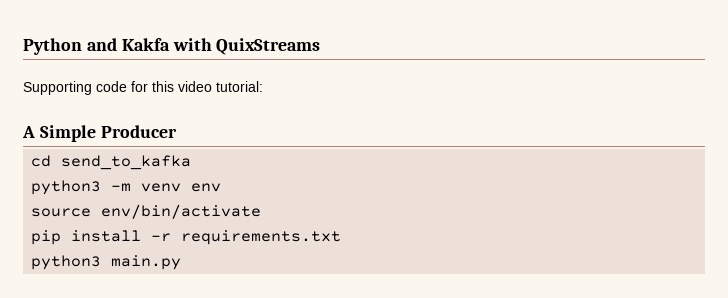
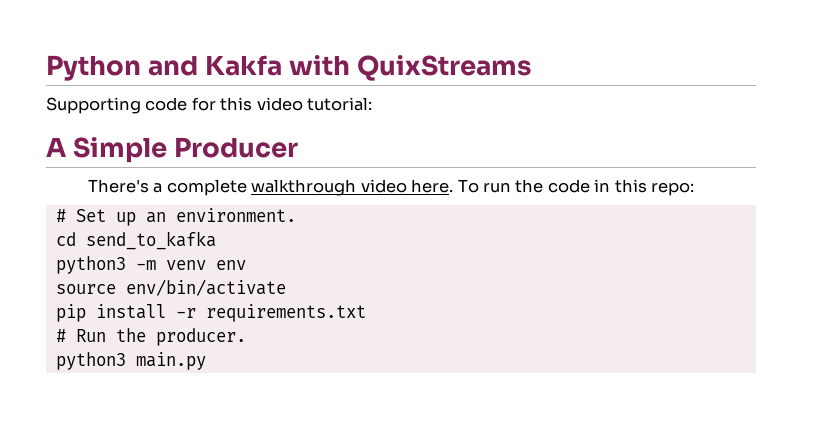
(177, 131) none -> [87,179,695,196] [55,208,296,226] // There's a complete walkthrough video here. To run the code in this repo: // # Set up an environment.
(342, 237) none -> [55,328,246,346] // # Run the producer.

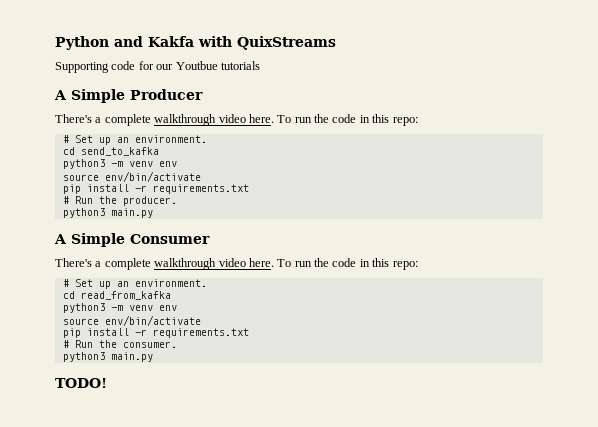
[220,97,373,111] this video tutorial: -> [156,61,260,70] our Youtbue tutorials
(206, 361) none -> [54,233,210,247] [55,258,418,270] [62,279,207,289] [62,291,171,300] [62,303,177,313] [62,315,201,326] [62,328,249,338] [62,340,177,348] [62,352,153,362] [55,378,107,388] // A Simple Consumer // There's a complete walkthrough video here. To run the code in this repo: // # Set up an environment. // cd read_from_kafka // python3 -m venv env // source env/bin/activate // pip install -r requirements.txt // # Run the consumer. // python3 main.py // TODO!

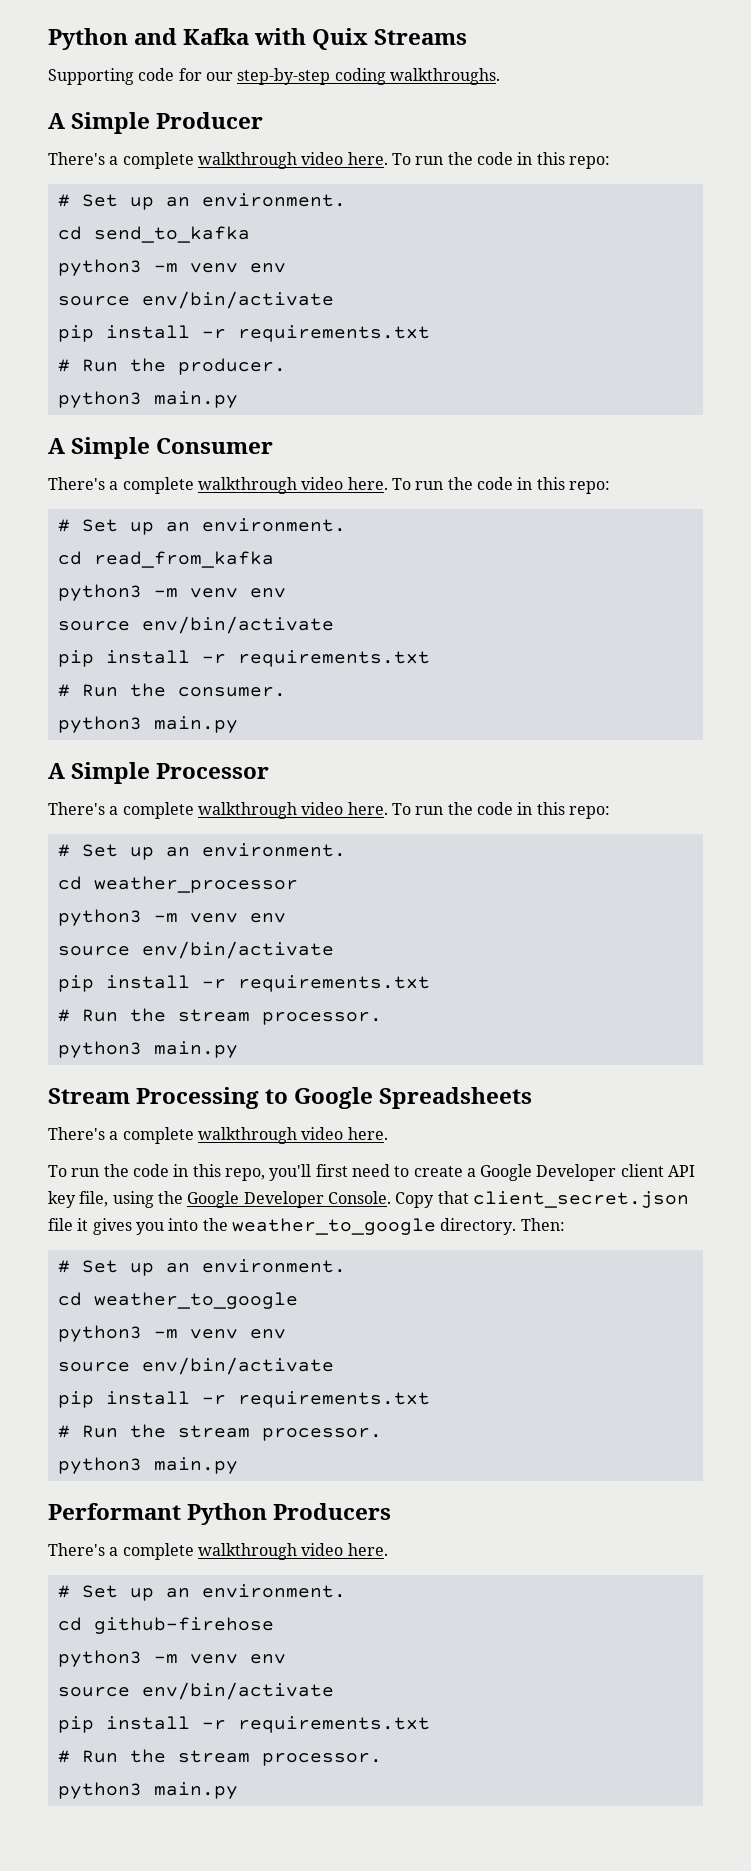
[148,36,336,50] Kakfa with QuixStreams -> [183,28,468,50] Kafka with Quix Streams
[175,61,260,70] Youtbue tutorials -> [237,68,500,85] step-by-step coding walkthroughs.
[55,378,107,388] TODO! -> [48,762,270,784] [48,802,610,819] [57,843,346,860] [57,876,298,893] [57,909,286,926] [57,941,334,959] [57,975,430,992] [57,1008,382,1025] [57,1041,238,1058] [48,1087,533,1109] [48,1127,388,1144] [48,1164,696,1181] [48,1191,689,1208] [48,1218,565,1235] [57,1259,346,1276] [57,1292,298,1309] [57,1325,286,1342] [57,1357,334,1375] [57,1391,430,1408] [57,1424,382,1441] [57,1457,238,1474] [48,1503,392,1525] [48,1543,388,1560] [57,1584,346,1601] [57,1617,274,1634] [57,1650,286,1667] [57,1682,334,1700] [57,1716,430,1733] [57,1749,382,1766] [57,1782,238,1799] A Simple Processor // There's a complete walkthrough video here. To run the code in this repo: // # Set up an environment. // cd weather_processor // python3 -m venv env // source env/bin/activate // pip install -r requirements.txt // # Run the stream processor. // python3 main.py // Stream Processing to Google Spreadsheets // There's a complete walkthrough video here. // To run the code in this repo, you'll first need to create a Google Developer client API key file, using the Google Developer Console. Copy that client_secret.json file it gives you into the weather_to_google directory. Then: // # Set up an environment. // cd weather_to_google // python3 -m venv env // source env/bin/activate // pip install -r requirements.txt // # Run the stream processor. // python3 main.py // Performant Python Producers // There's a complete walkthrough video here. // # Set up an environment. // cd github-firehose // python3 -m venv env // source env/bin/activate // pip install -r requirements.txt // # Run the stream processor. // python3 main.py

